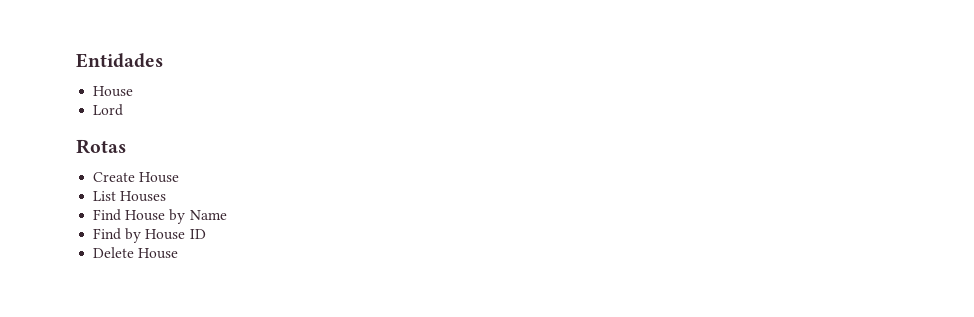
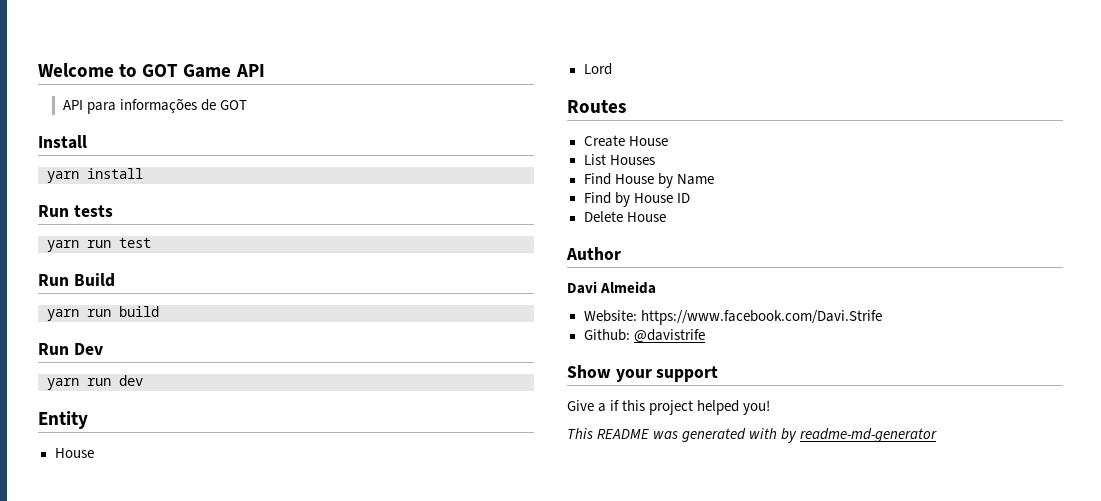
[76,53,163,68] Entidades -> [38,63,265,78] [62,98,248,114] [38,135,87,149] [47,168,143,183] [38,205,113,217] [47,238,151,252] [38,273,115,287] [47,306,159,321] [38,343,103,355] [47,375,143,390] [38,411,88,429] Welcome to GOT Game API // API para informações de GOT // Install // yarn install // Run tests // yarn run test // Run Build // yarn run build // Run Dev // yarn run dev // Entity
[76,139,126,154] Rotas -> [567,100,626,113] Routes
(179, 253) none -> [566,247,621,260] [567,281,657,294] [583,310,882,325] [583,329,705,342] [567,365,719,382] [567,400,771,415] [567,428,938,443] // Author // Davi Almeida // Website: https://www.facebook.com/Davi.Strife // Github: @davistrife // Show your support // Give a if this project helped you! // This README was generated with by readme-md-generator

